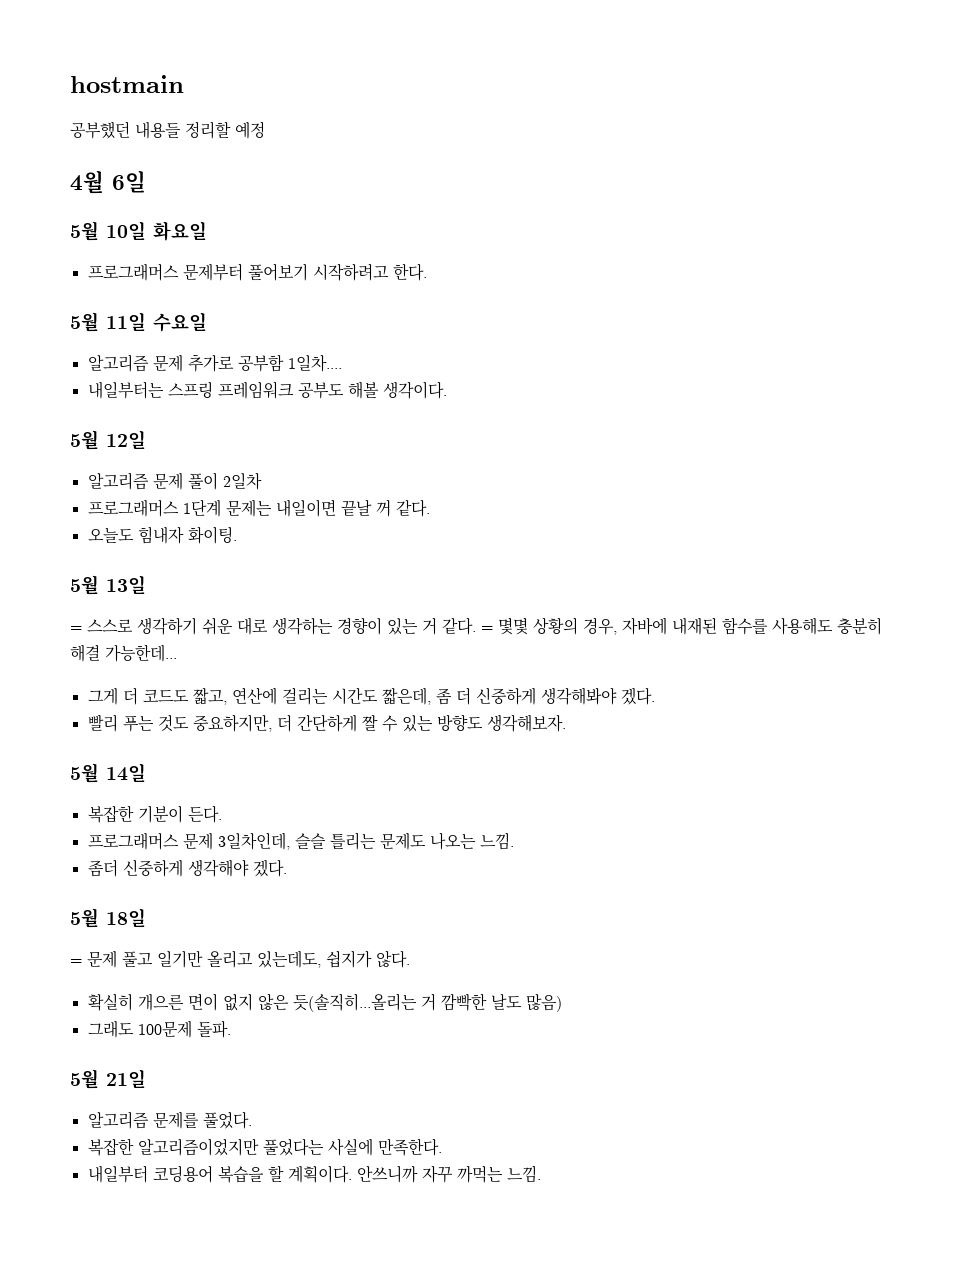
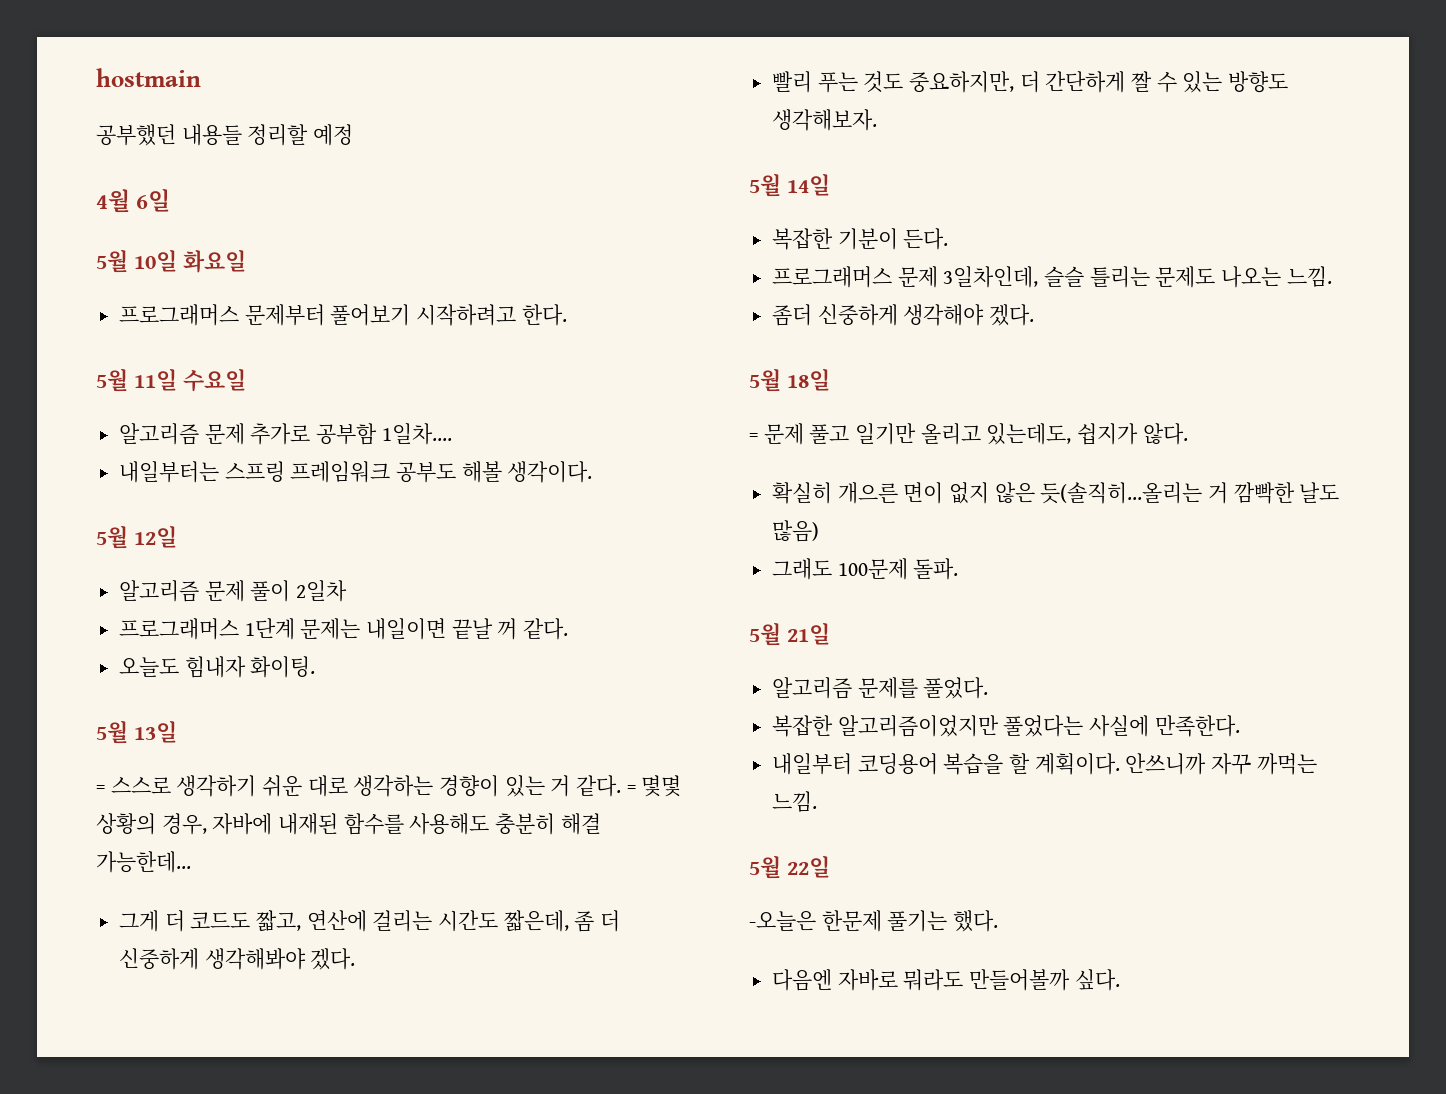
(541, 1174) none -> [749,855,830,879] [749,910,999,932] [772,969,1120,991] // 5월 22일 // -오늘은 한문제 풀기는 했다. // 다음엔 자바로 뭐라도 만들어볼까 싶다.

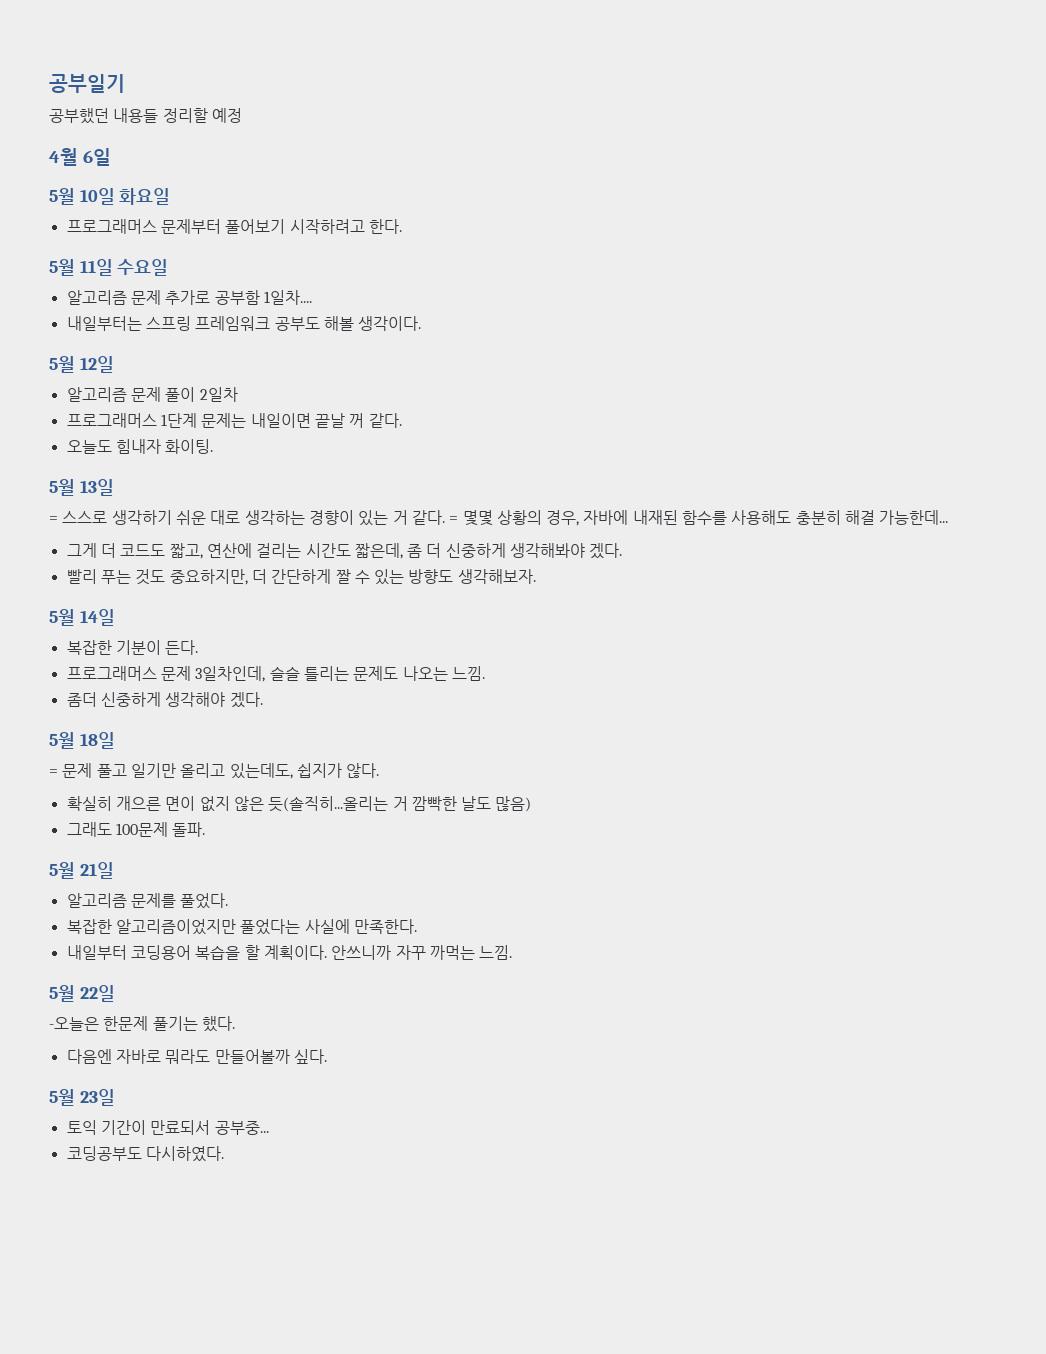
[96,68,201,87] hostmain -> [49,74,125,93] 공부일기
(1120, 980) none -> [49,1089,115,1106] [66,1120,269,1135] [66,1146,224,1162] // 5월 23일 // 토익 기간이 만료되서 공부중... // 코딩공부도 다시하였다.

